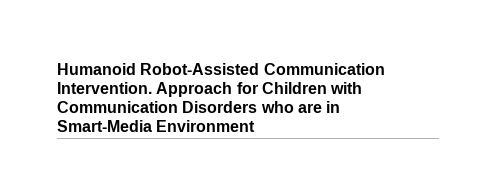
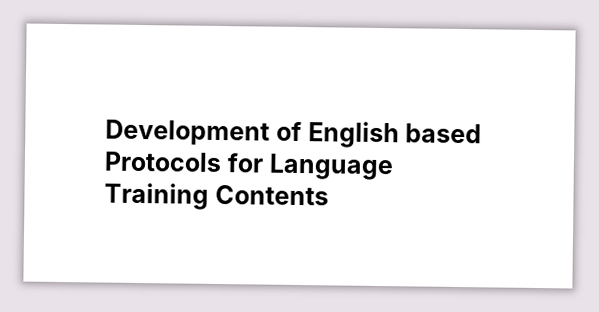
[57,63,385,75] [57,82,363,97] [57,101,341,113] [57,120,256,132] Humanoid Robot-Assisted Communication Intervention. Approach for Children with Communication Disorders who are in Smart-Media Environment -> [105,119,483,149] [104,151,394,181] [104,182,329,210] Development of English based Protocols for Language Training Contents

